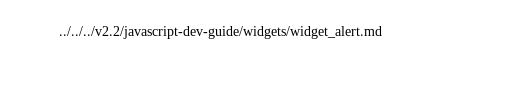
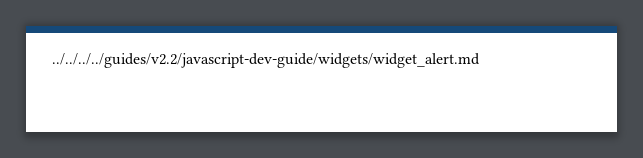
[59,26,382,39] ../../../v2.2/javascript-dev-guide/widgets/widget_alert.md -> [52,53,480,68] ../../../../guides/v2.2/javascript-dev-guide/widgets/widget_alert.md

